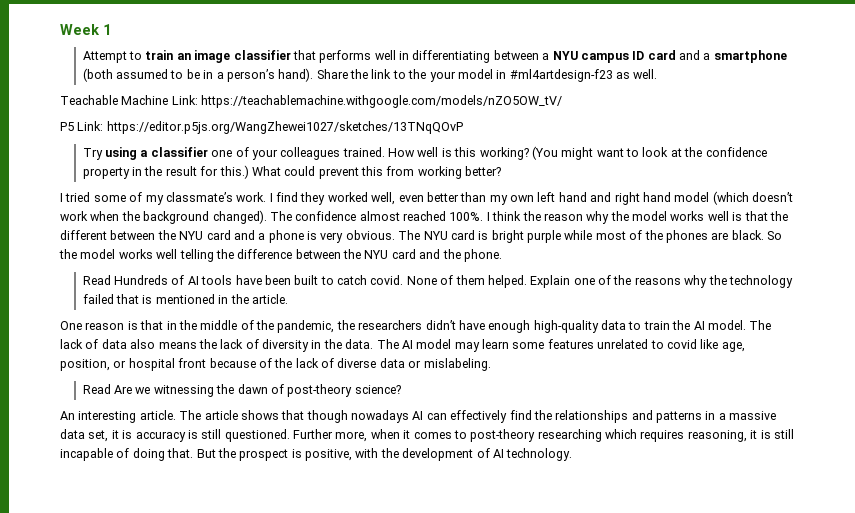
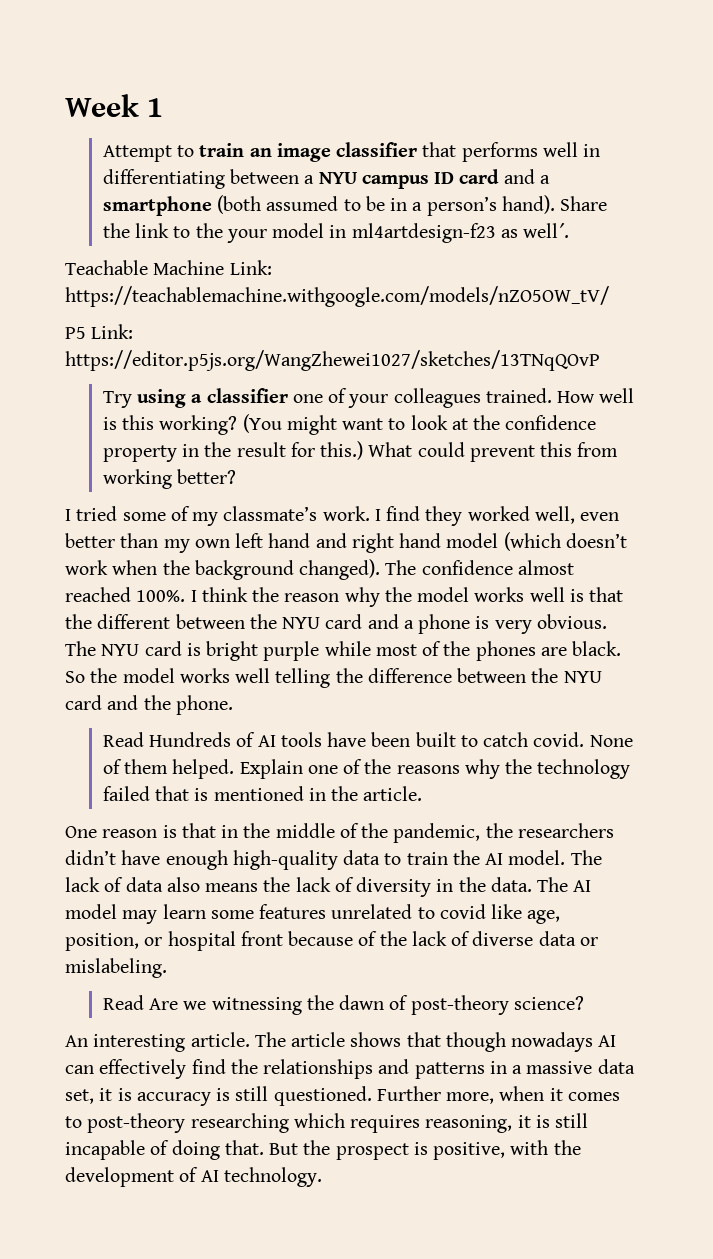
[509,69,658,82] #ml4artdesign-f23 as well. -> [351,223,570,243] ml4artdesign-f23 as well´.

